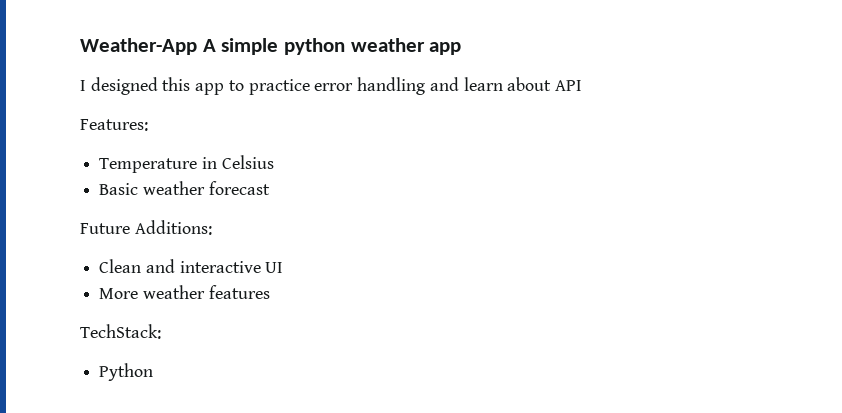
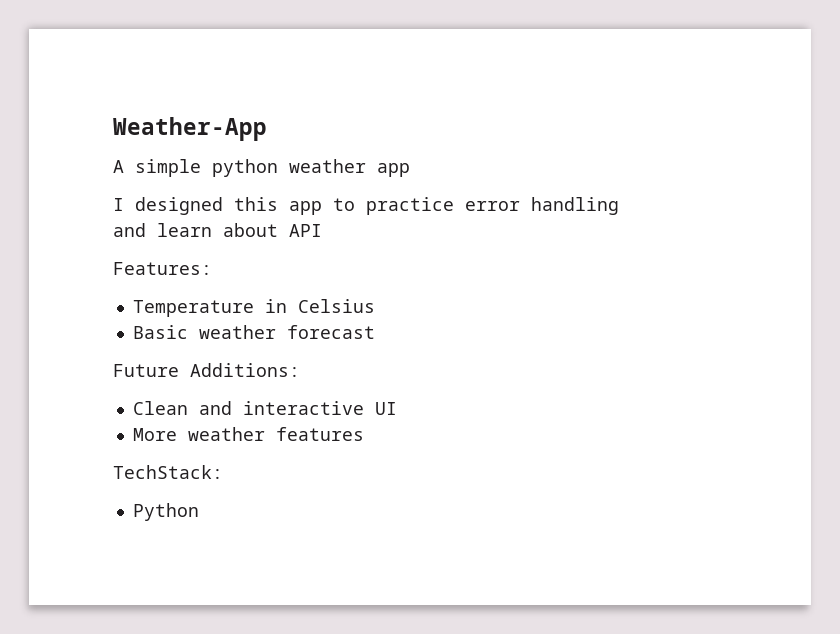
(197, 46) none -> (267, 129) //
(426, 86) none -> (619, 206) //

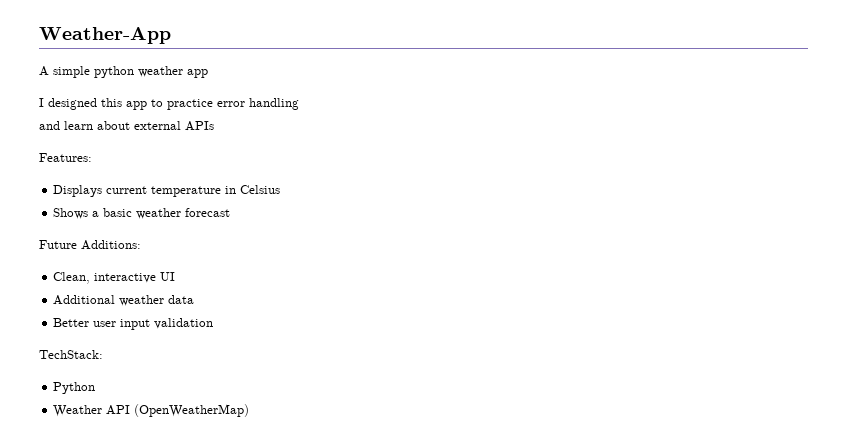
[289,224,322,237] API -> [134,121,214,131] external APIs
[132,300,254,317] Temperature -> [53,185,222,197] Displays current temperature
[132,325,188,339] Basic -> [53,208,133,219] Shows a basic
[132,401,232,415] Clean and -> [53,272,91,284] Clean,
[132,427,364,441] More weather features -> [53,295,195,306] [53,318,214,330] Additional weather data // Better user input validation
(199, 512) none -> [53,404,250,417] // Weather API (OpenWeatherMap)

